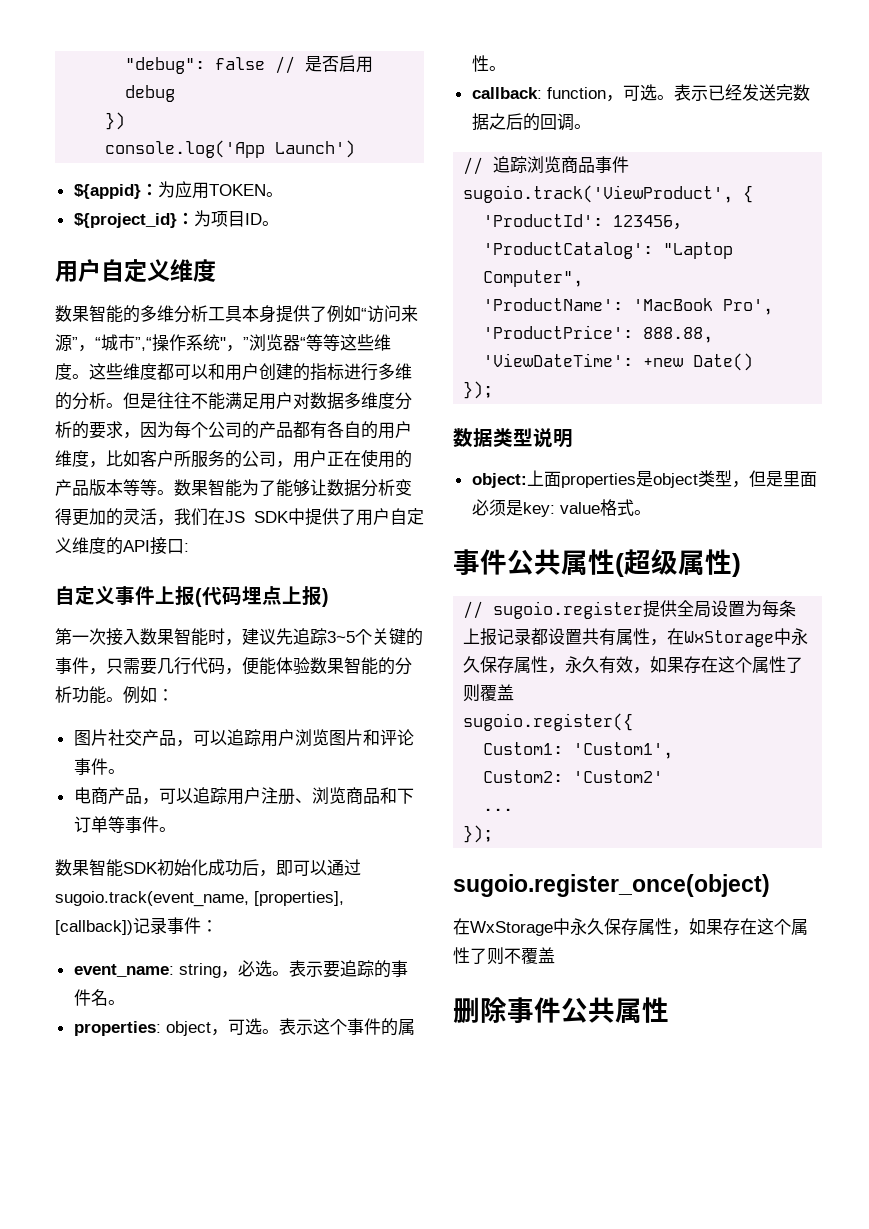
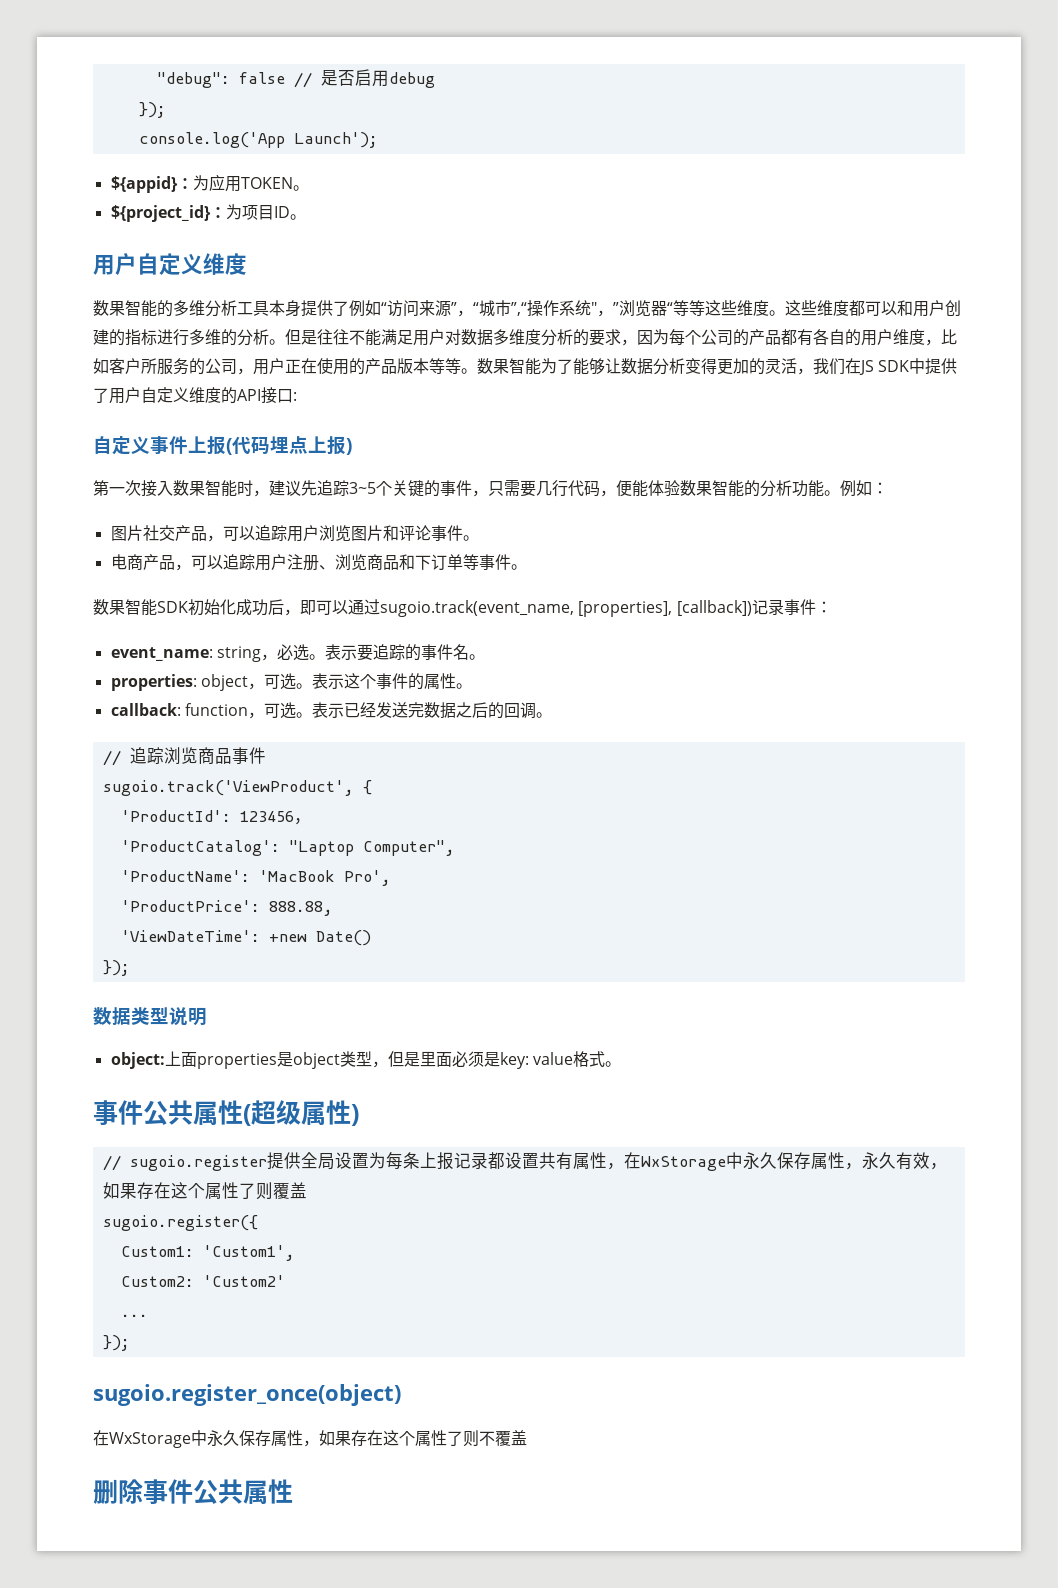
[105,112,126,130] }) -> [138,102,166,118] });
[275,140,356,158] Launch') -> [293,132,378,148] Launch');

